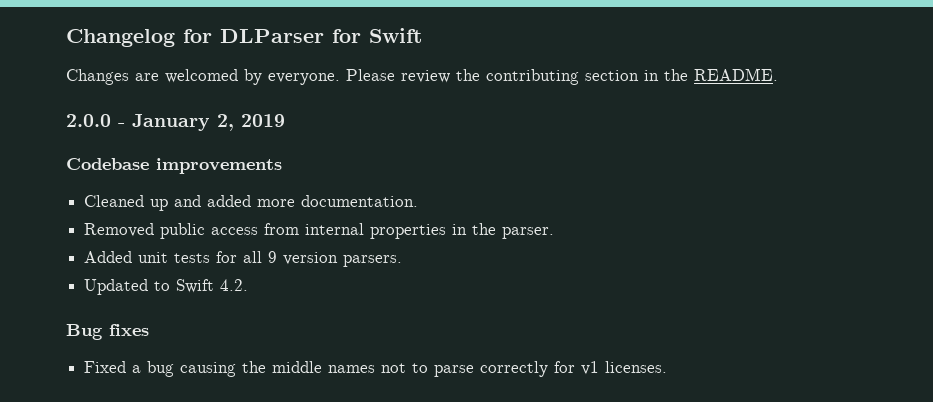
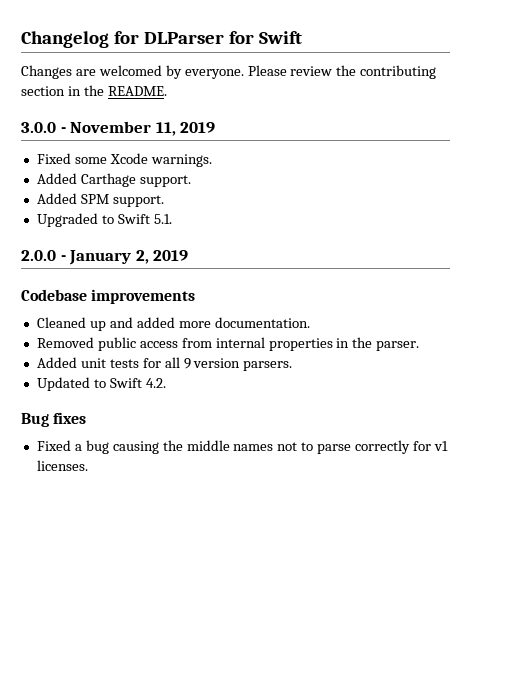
(778, 74) none -> [21,121,216,136] [36,153,212,167] [36,173,191,187] [36,193,164,207] [36,213,172,227] // 3.0.0 - November 11, 2019 // Fixed some Xcode warnings. // Added Carthage support. // Added SPM support. // Upgraded to Swift 5.1.

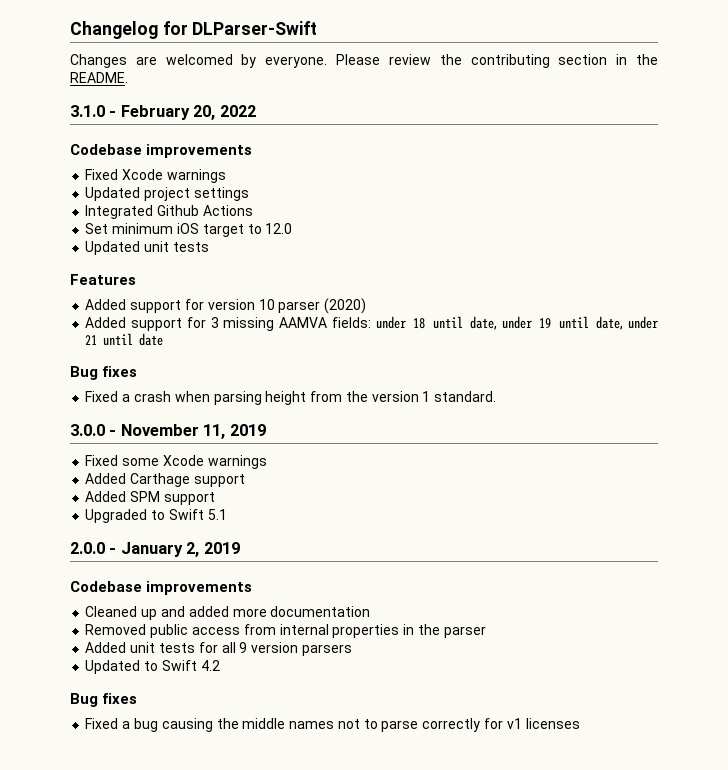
[143,31,302,44] DLParser for Swift -> [192,21,318,35] DLParser-Swift
(167, 91) none -> [70,105,256,120] [70,144,253,158] [85,169,226,183] [85,187,249,201] [85,205,253,219] [85,223,293,237] [85,241,209,255] [70,274,136,285] [85,298,367,314] [85,316,658,331] [85,333,164,346] [70,366,138,380] [85,391,497,405] // 3.1.0 - February 20, 2022 // Codebase improvements // Fixed Xcode warnings // Updated project settings // Integrated Github Actions // Set minimum iOS target to 12.0 // Updated unit tests // Features // Added support for version 10 parser (2020) // Added support for 3 missing AAMVA fields: under 18 until date, under 19 until date, under 21 until date // Bug fixes // Fixed a crash when parsing height from the version 1 standard.
[150,154,212,167] warnings. -> [207,455,267,469] warnings
[139,175,191,187] support. -> [193,474,245,487] support
[112,195,164,207] support. -> [163,492,215,505] support
[153,214,172,224] 5.1. -> [207,509,227,520] 5.1
[214,317,310,328] documentation. -> [270,606,371,617] documentation
[376,341,420,351] parser. -> [443,626,486,638] parser
[243,361,293,371] parsers. -> [301,644,352,656] parsers
[145,378,166,388] 4.2. -> [200,660,220,671] 4.2
[36,460,88,471] licenses. -> [525,718,580,729] licenses

